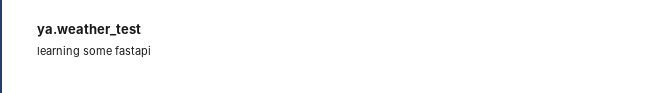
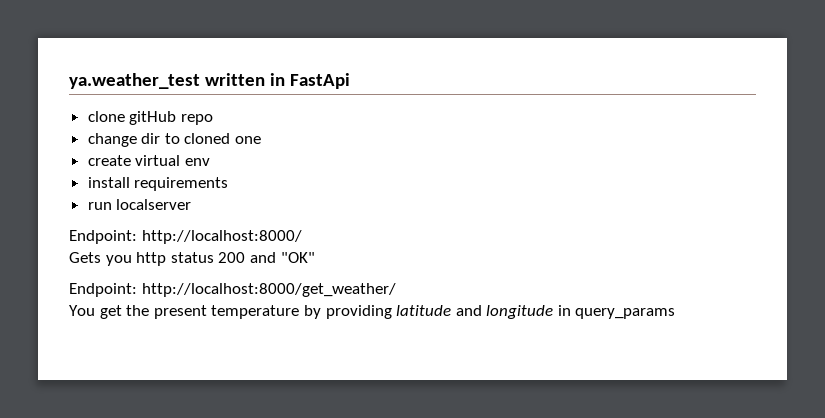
[37,45,151,58] // learning some fastapi -> [204,73,350,89] [87,111,213,125] [87,133,262,147] [87,155,210,166] [87,177,229,191] [87,199,192,210] [69,230,302,244] [69,252,315,266] [69,283,396,297] [69,305,676,319] written in FastApi // clone gitHub repo // change dir to cloned one // create virtual env // install requirements // run localserver // Endpoint: http://localhost:8000/ // Gets you http status 200 and "OK" // Endpoint: http://localhost:8000/get_weather/ // You get the present temperature by providing latitude and longitude in query_params

